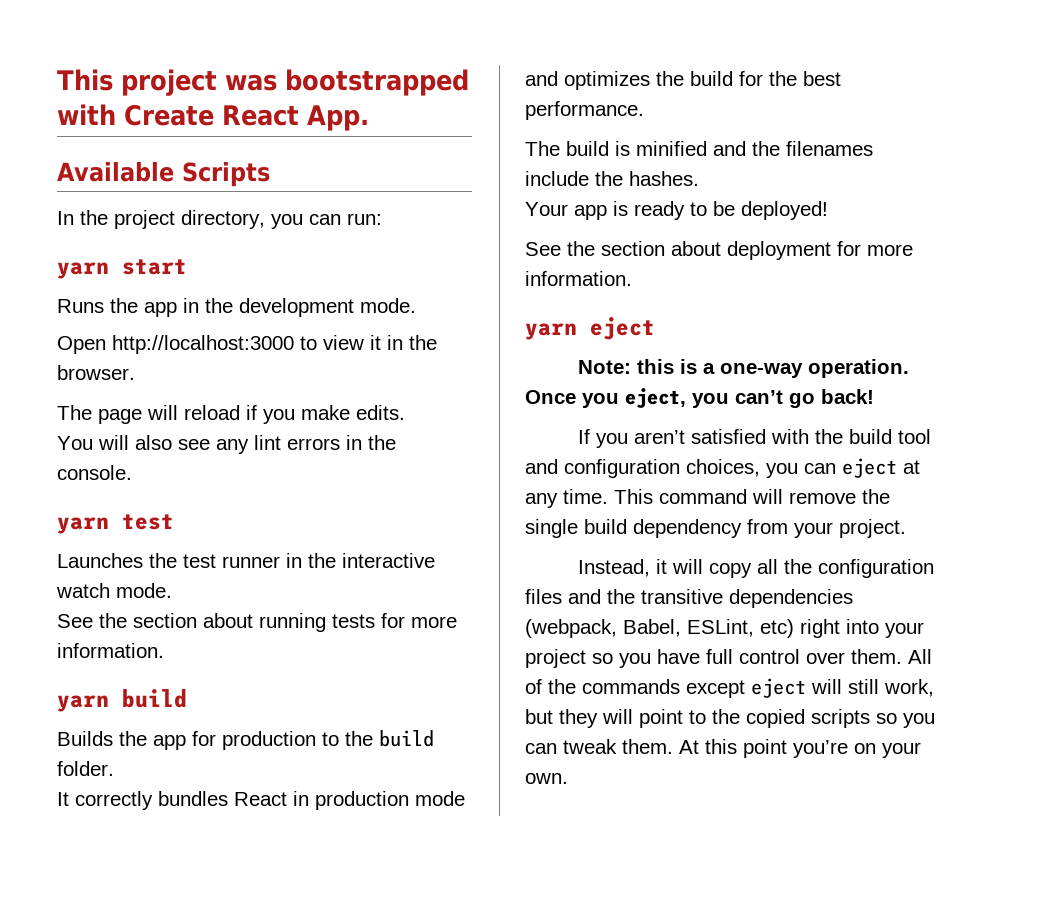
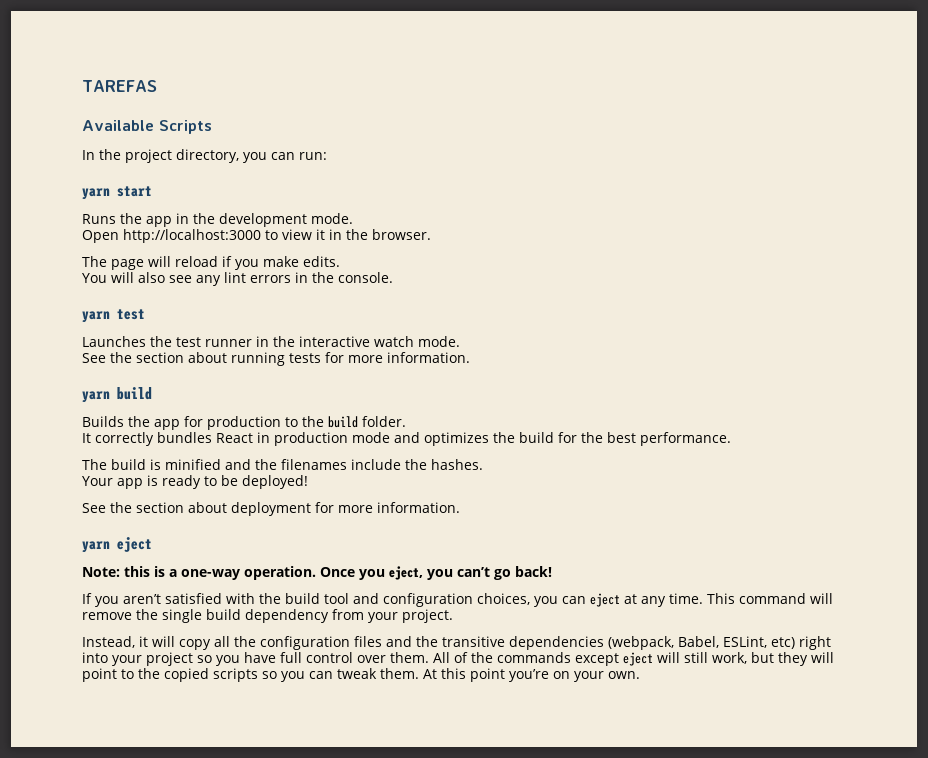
[57,69,469,96] [57,104,369,131] This project was bootstrapped with Create React App. -> [82,80,157,92] TAREFAS

